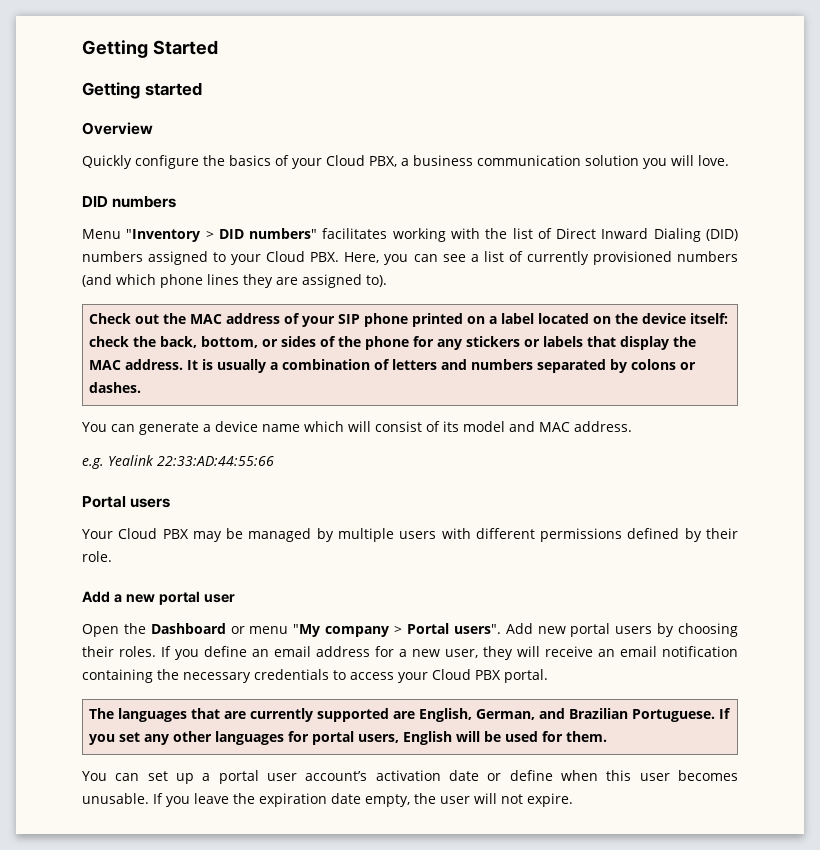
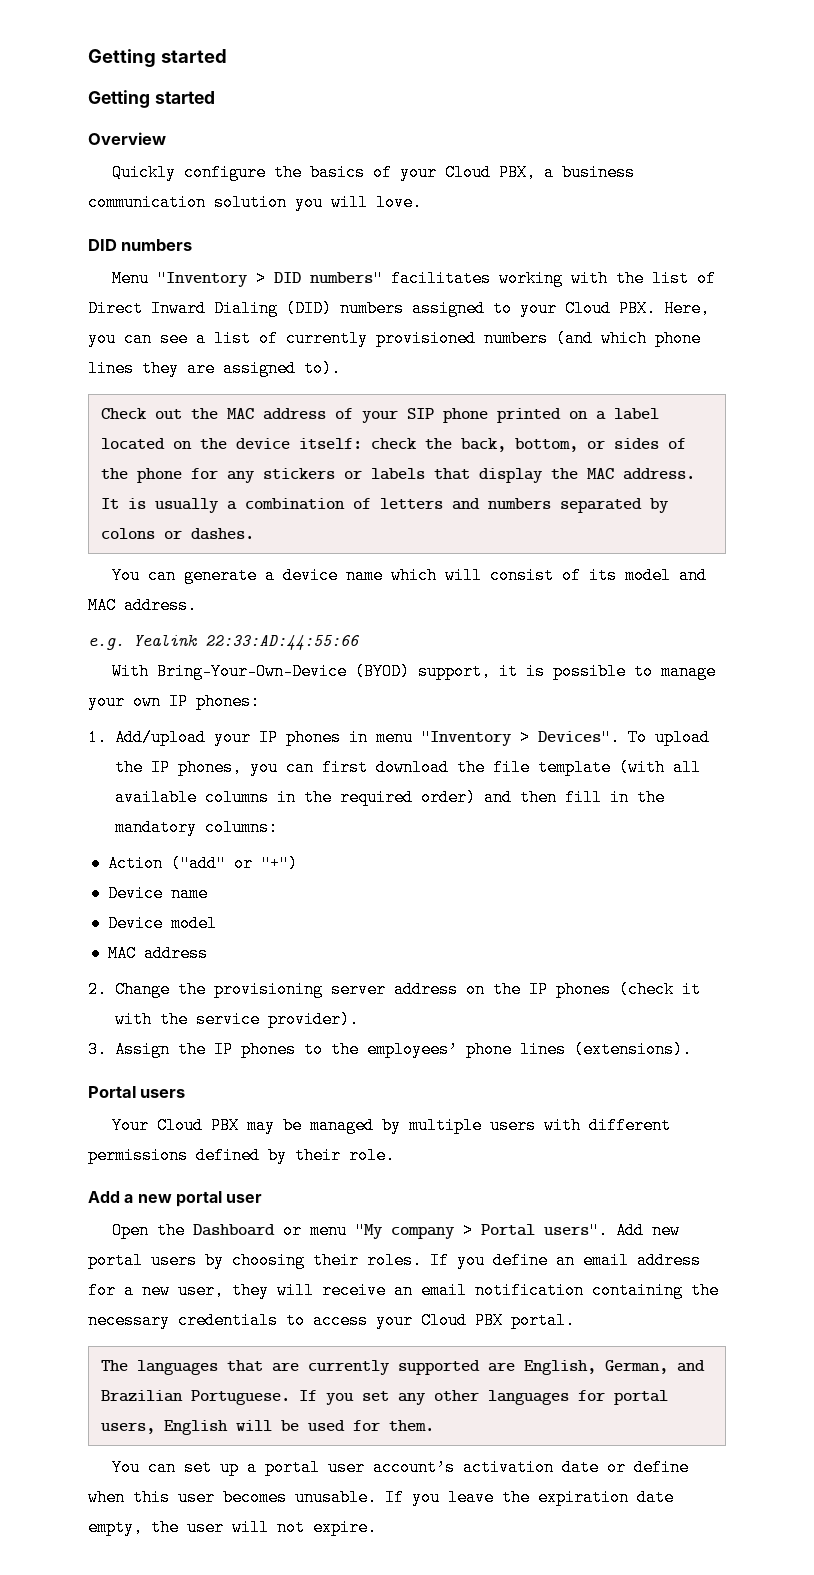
[82,40,218,58] Getting Started -> [88,49,227,67] Getting started
(274, 461) none -> [112,663,717,680] [88,693,260,710] [88,729,710,746] [115,759,701,776] [115,789,665,806] [115,819,278,836] [107,855,298,872] [107,885,208,902] [107,915,217,932] [107,945,208,962] [88,981,701,998] [115,1011,359,1028] [88,1041,692,1058] // With Bring-Your-Own-Device (BYOD) support, it is possible to manage your own IP phones: // 1. Add/upload your IP phones in menu "Inventory > Devices". To upload the IP phones, you can first download the file template (with all available columns in the required order) and then fill in the mandatory columns: // Action ("add" or "+") // Device name // Device model // MAC address // 2. Change the provisioning server address on the IP phones (check it with the service provider). // 3. Assign the IP phones to the employees’ phone lines (extensions).

